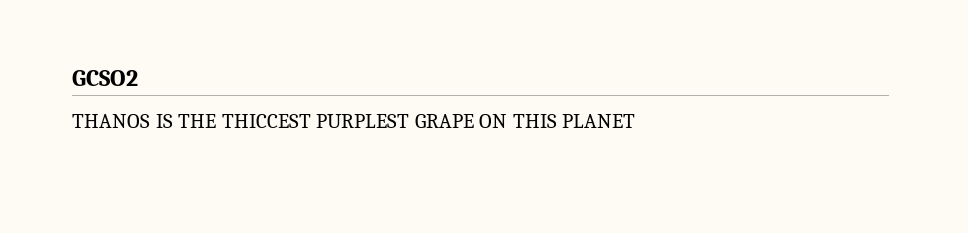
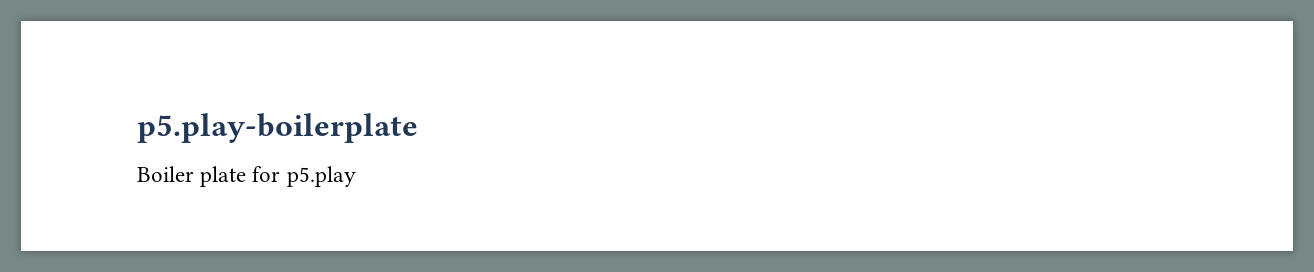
[72,70,138,86] [72,114,636,128] GCSO2 // THANOS IS THE THICCEST PURPLEST GRAPE ON THIS PLANET -> [137,113,418,143] [137,166,356,187] p5.play-boilerplate // Boiler plate for p5.play

